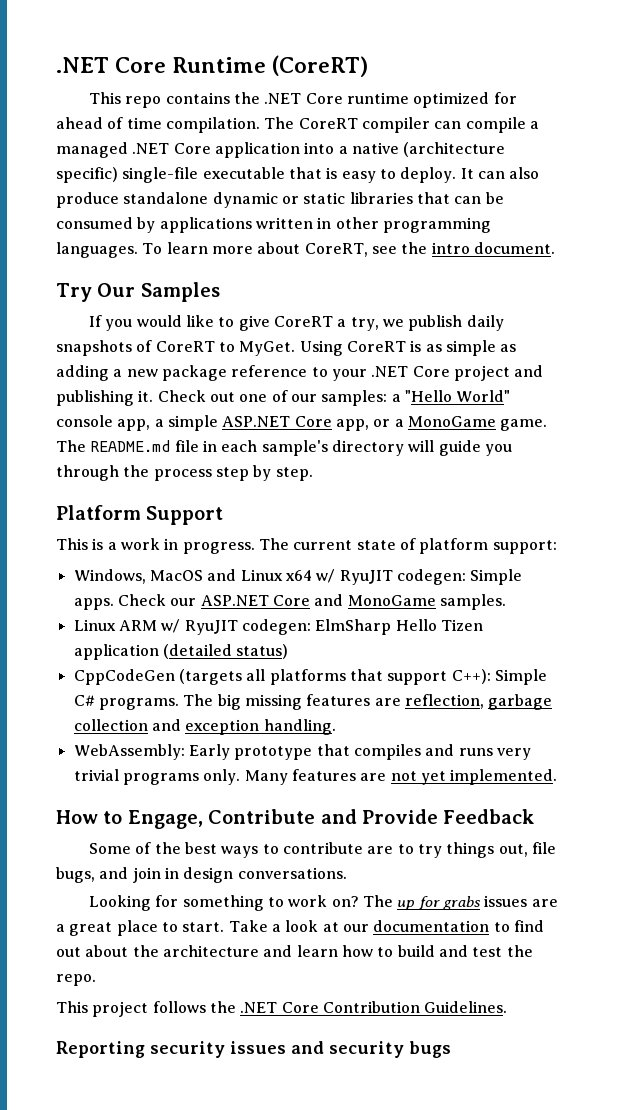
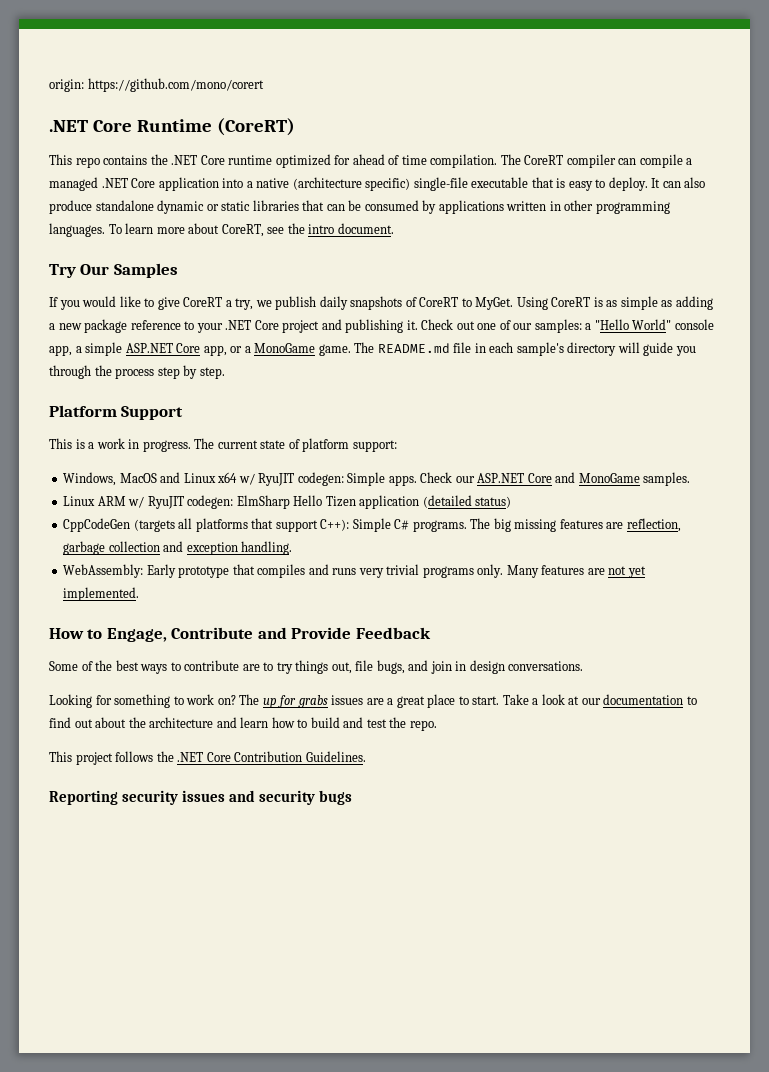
(56, 65) none -> [49,78,264,92] origin: https://github.com/mono/corert //

